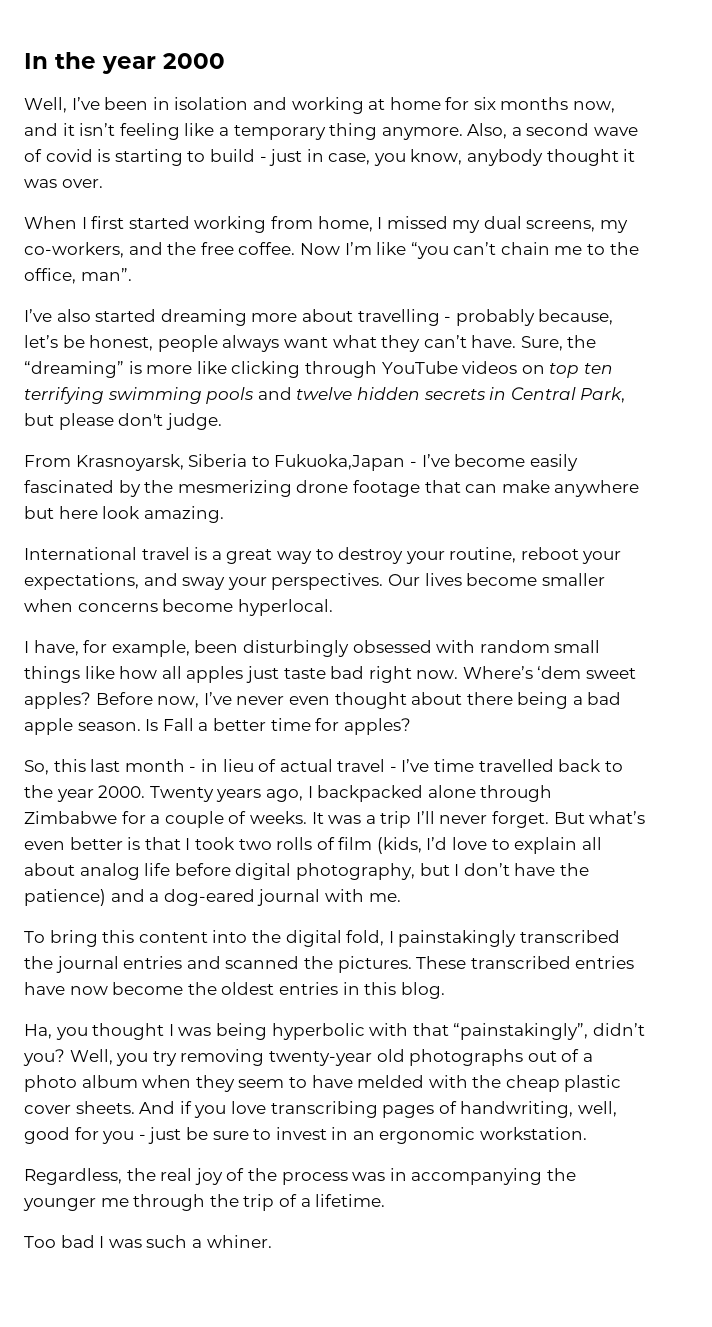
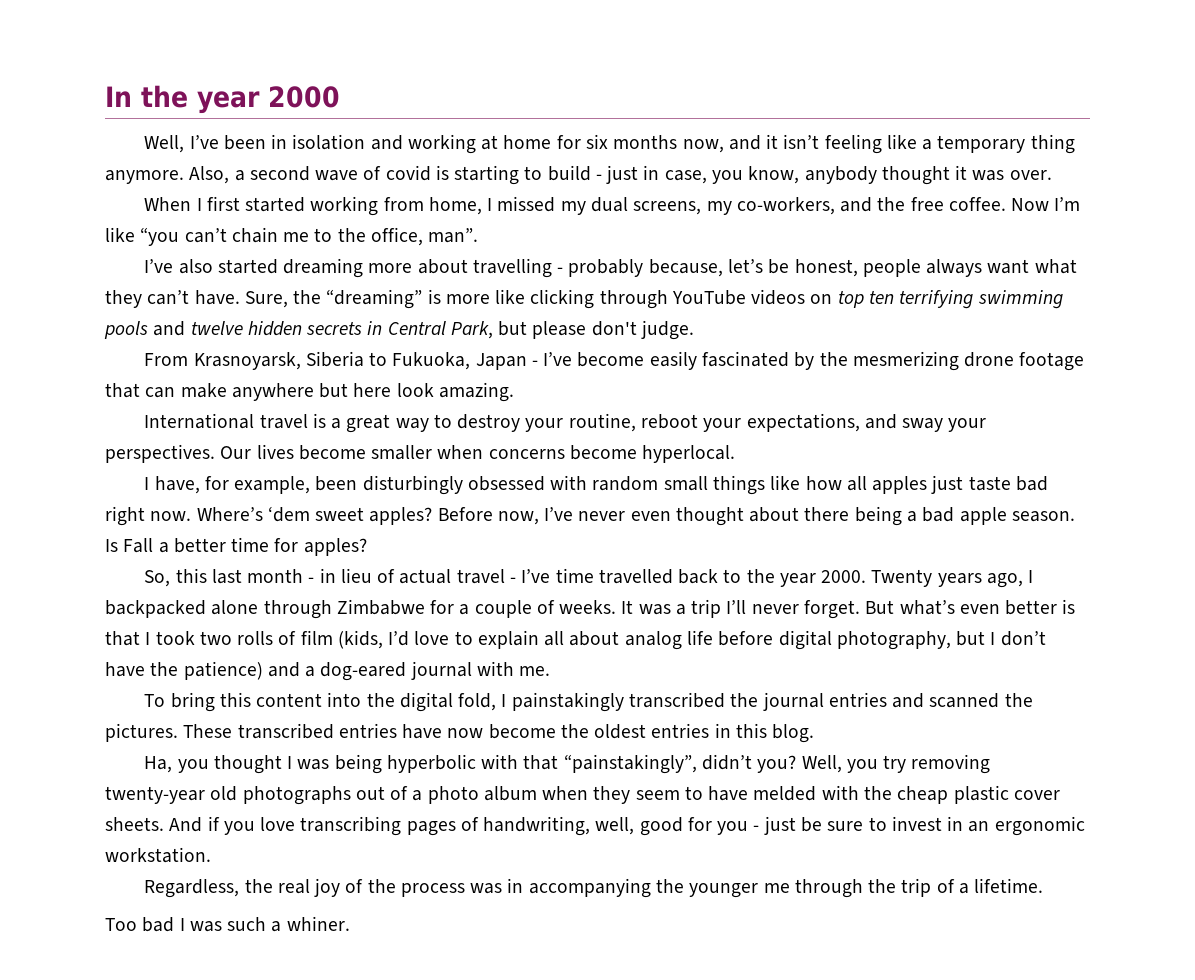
[274,454,406,471] Fukuoka,Japan -> [392,352,527,370] Fukuoka, Japan

